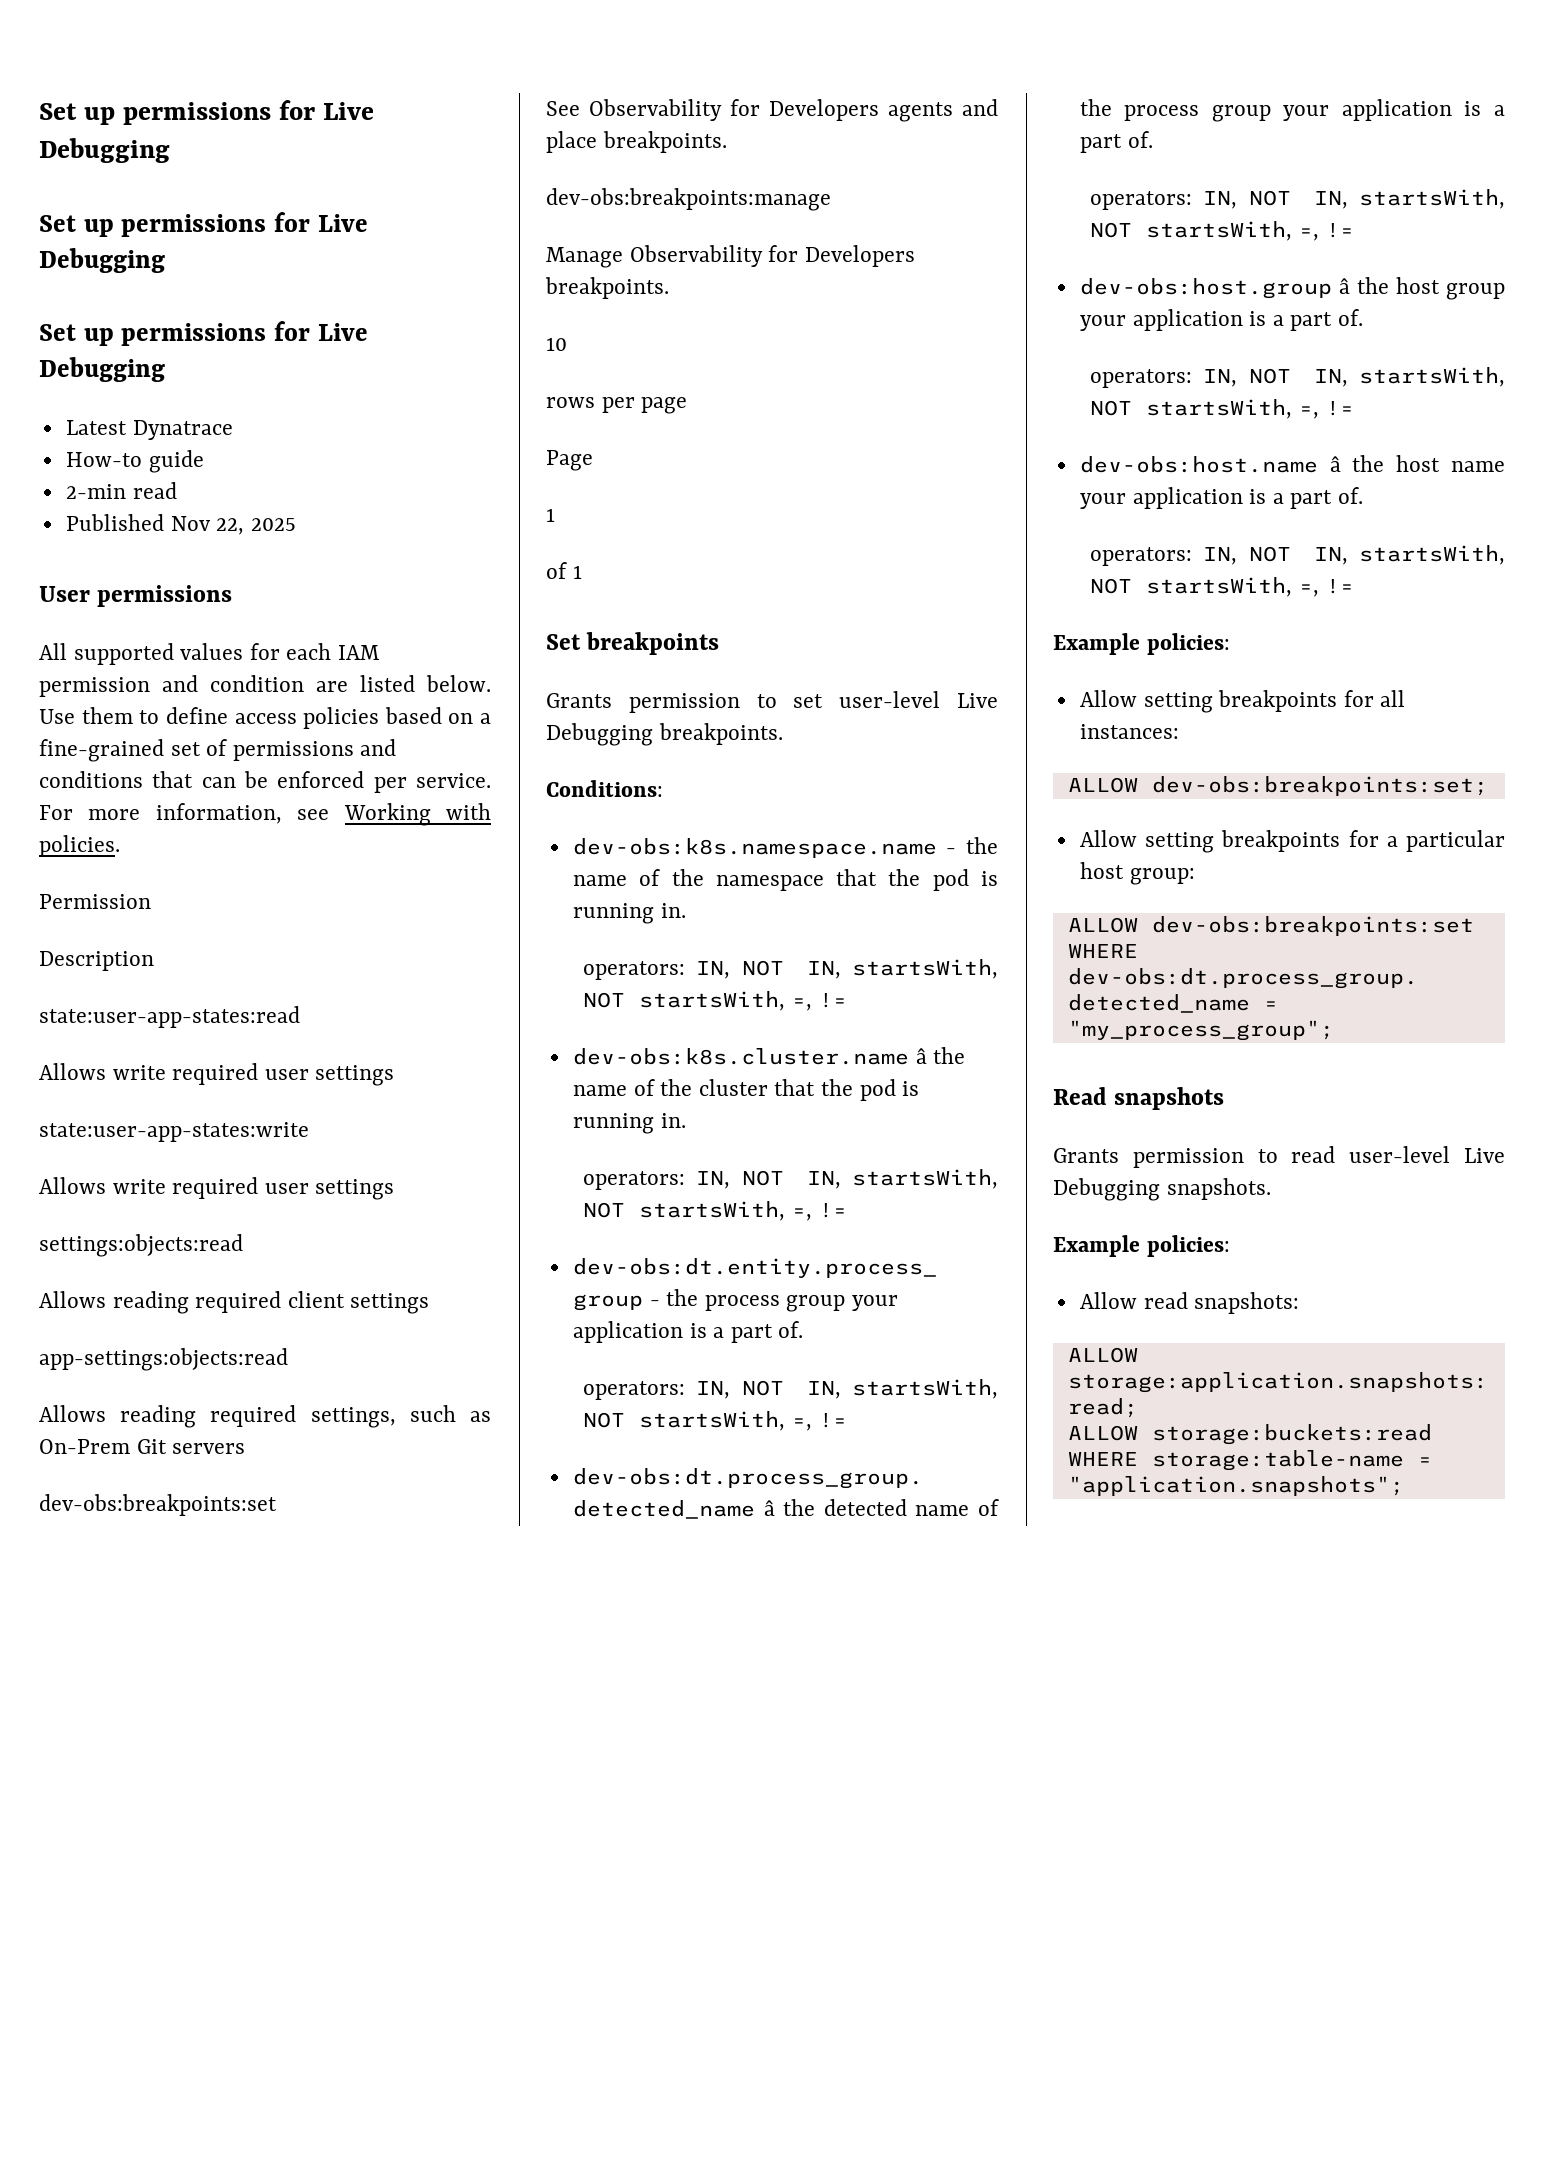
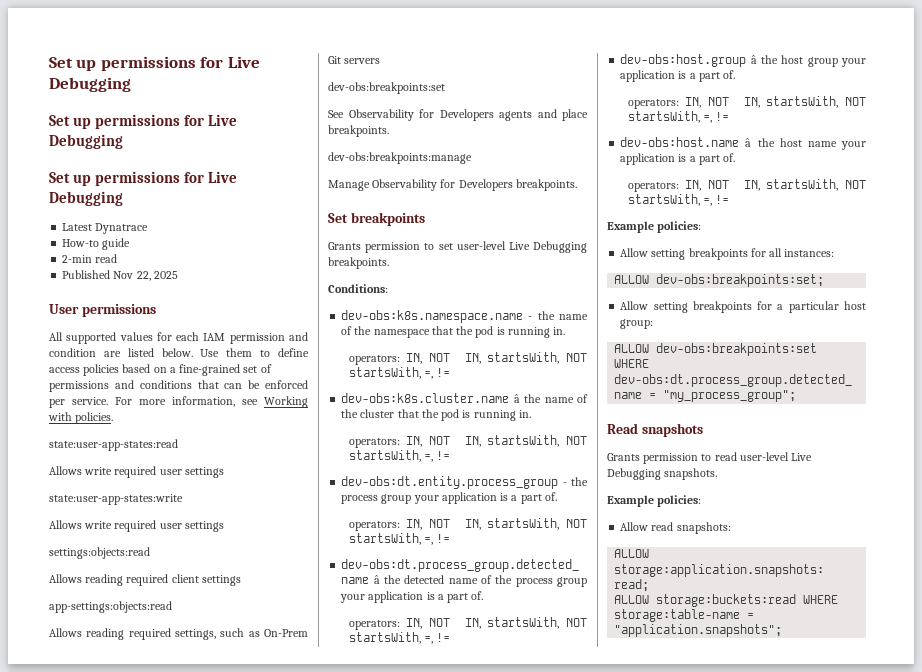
[39,894,151,909] [39,951,154,971] // Permission // Description -> (114, 418) none
[546,337,567,351] [546,397,688,414] [546,450,593,471] [546,508,555,522] [546,562,582,579] // 10 // rows per page // Page // 1 // of 1 -> (577, 185) none

